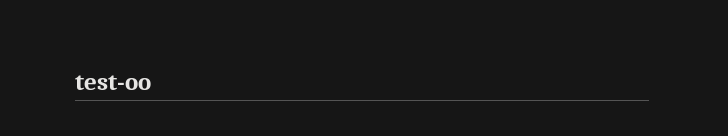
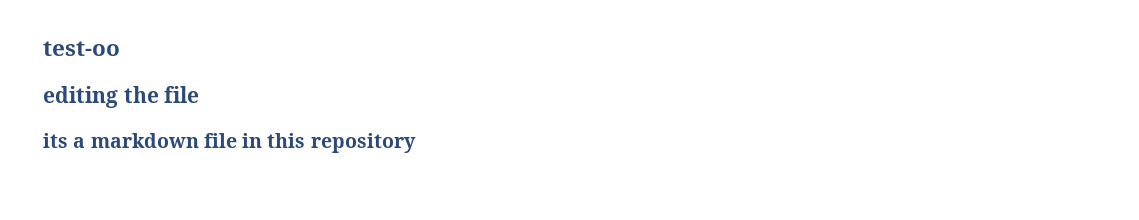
(151, 82) none -> [43,86,200,108] [43,133,416,153] // editing the file // its a markdown file in this repository

